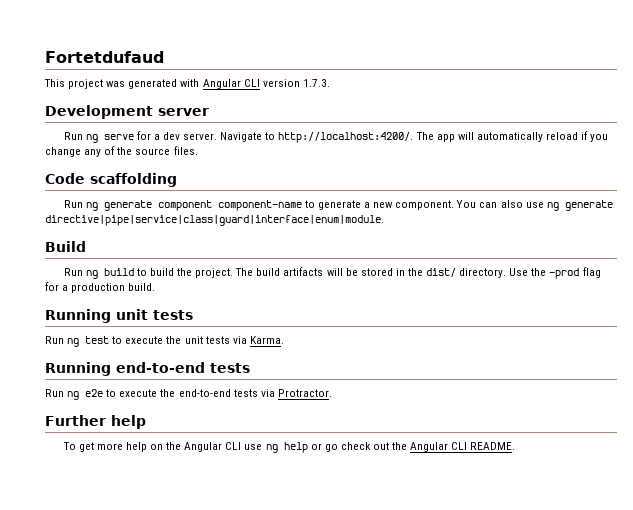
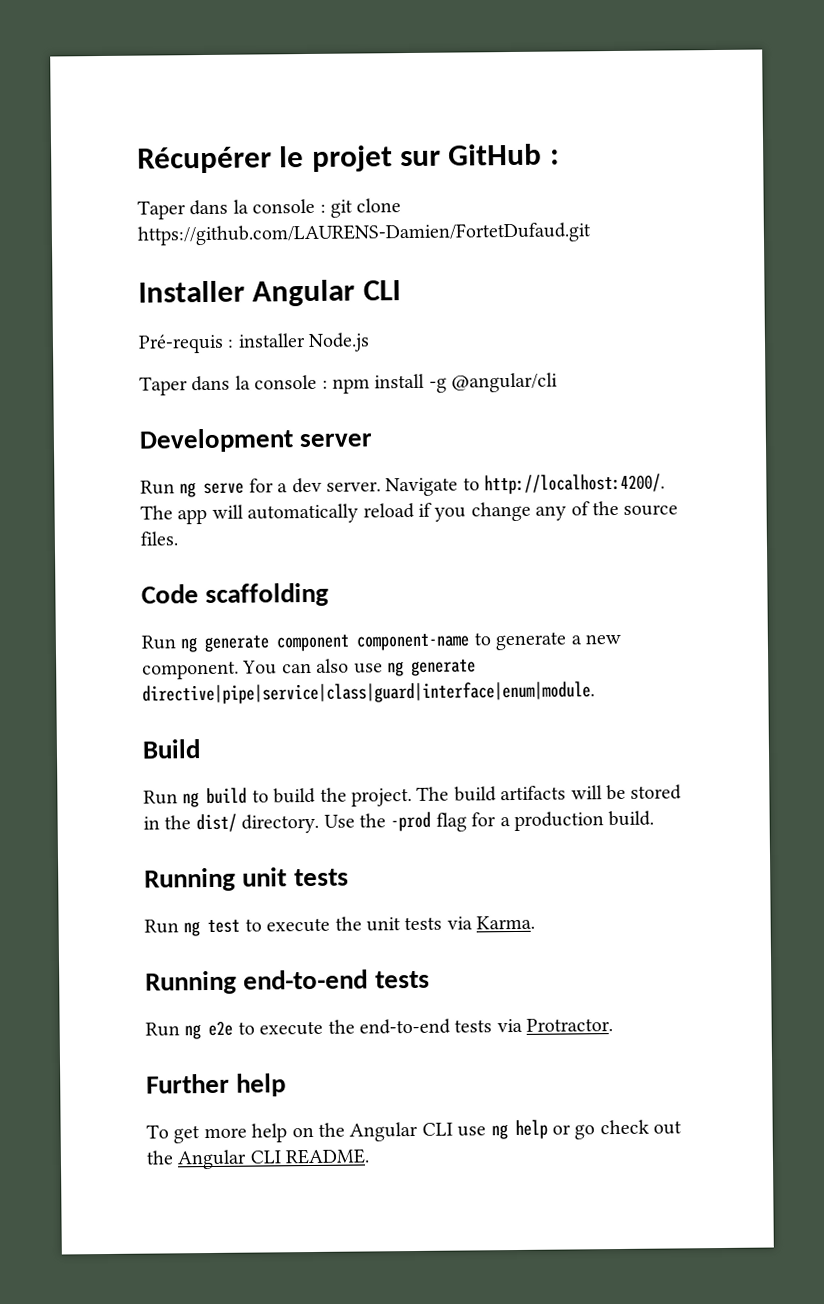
[45,51,164,63] [44,79,330,89] Fortetdufaud // This project was generated with Angular CLI version 1.7.3. -> [137,143,560,174] [137,198,402,220] [137,222,591,246] [138,279,401,307] [138,332,371,354] [139,372,559,396] Récupérer le projet sur GitHub : // Taper dans la console : git clone https://github.com/LAURENS-Damien/FortetDufaud.git // Installer Angular CLI // Pré-requis : installer Node.js // Taper dans la console : npm install -g @angular/cli

